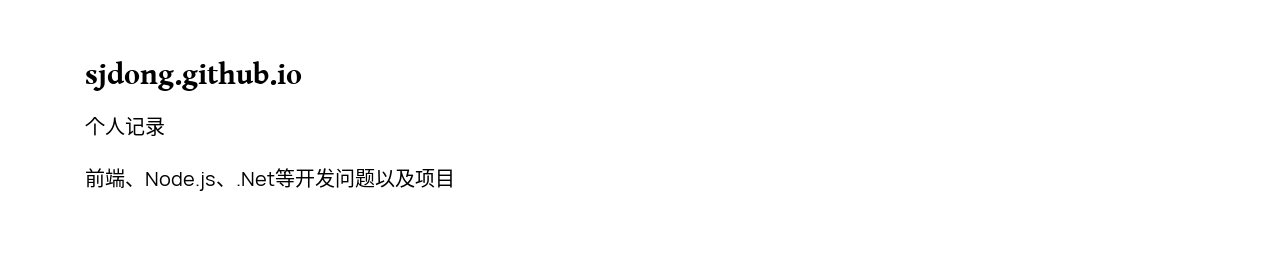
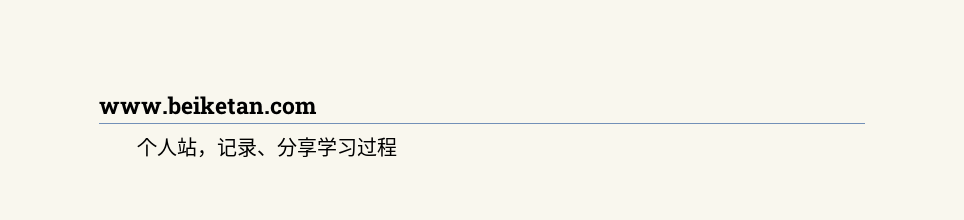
[85,61,302,91] sjdong.github.io -> [99,96,317,115] www.beiketan.com
(125, 126) none -> [176,137,217,158] 站，
[85,168,455,191] // 前端、Node.js、.Net等开发问题以及项目 -> [256,137,397,158] 、分享学习过程

